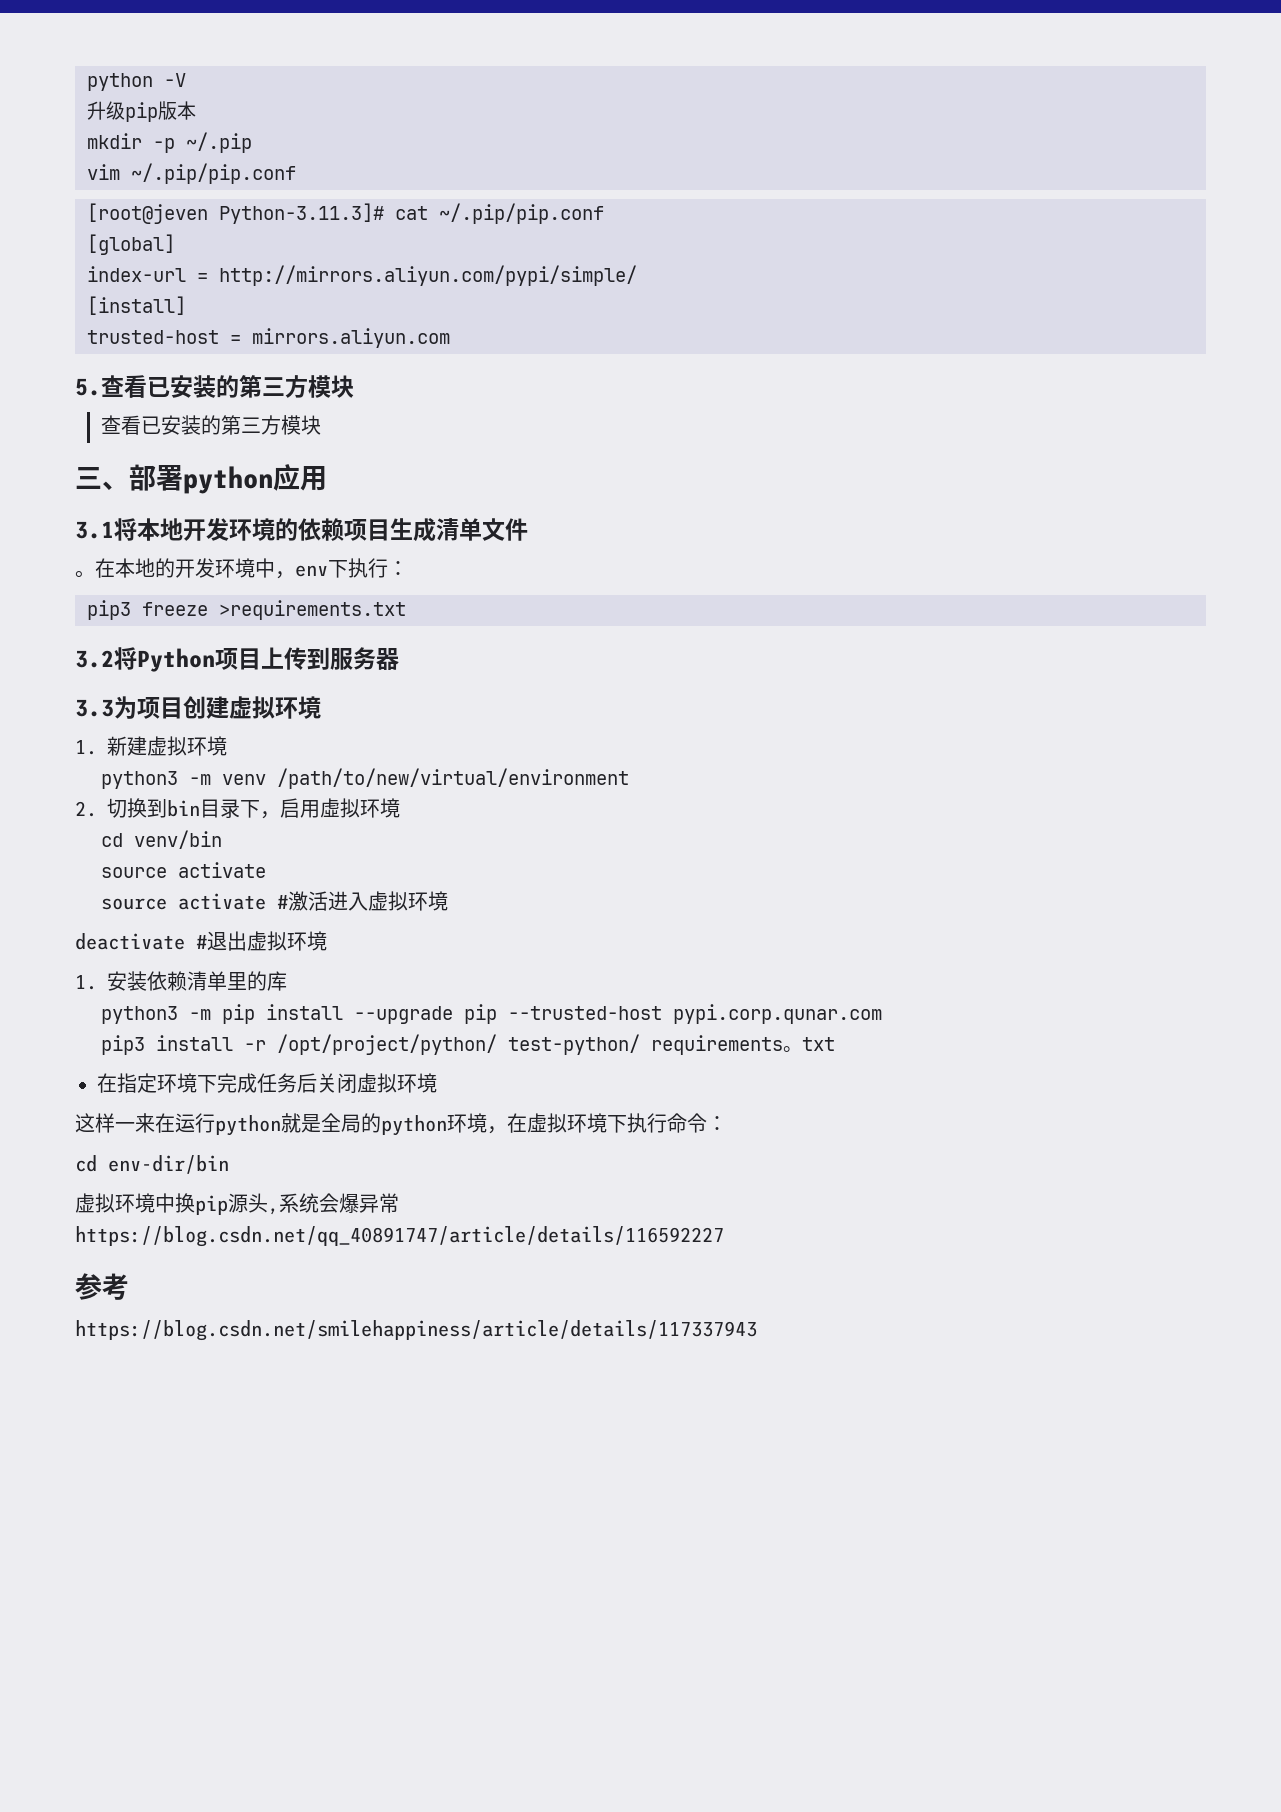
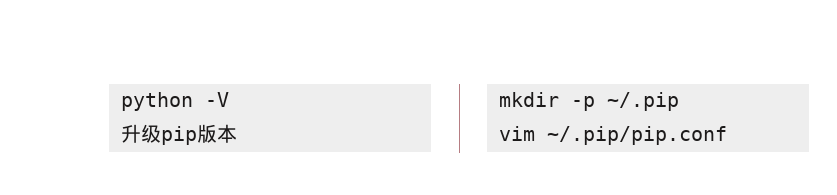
[87,203,604,224] [87,234,175,255] [87,265,637,286] [87,296,186,315] [87,328,450,348] [75,375,354,398] [101,415,322,435] [75,464,327,494] [75,518,528,542] [75,558,408,579] [87,600,406,620] [75,647,399,672] [75,696,321,719] [75,736,227,756] [101,768,630,789] [75,798,400,819] [101,830,223,849] [101,862,267,878] [101,891,449,911] [75,931,327,951] [75,971,287,991] [101,1004,883,1024] [101,1034,836,1055] [97,1073,437,1094] [75,1113,727,1136] [75,1155,229,1174] [75,1193,399,1215] [75,1226,724,1247] [75,1273,129,1300] [75,1320,757,1341] // [root@jeven Python-3.11.3]# cat ~/.pip/pip.conf // [global] // index-url = http://mirrors.aliyun.com/pypi/simple/ // [install] // trusted-host = mirrors.aliyun.com // 5.查看已安装的第三⽅模块 // 查看已安装的第三⽅模块 // 三、部署python应用 // 3.1将本地开发环境的依赖项目生成清单文件 // 。在本地的开发环境中，env下执行： // pip3 freeze >requirements.txt // 3.2将Python项目上传到服务器 // 3.3为项目创建虚拟环境 // 1.新建虚拟环境 // python3 -m venv /path/to/new/virtual/environment // 2.切换到bin目录下，启用虛拟环境 // cd venv/bin // source activate // source activate #激活进入虚拟环境 // deactivate #退出虚拟环境 // 1.安装依赖清单里的库 // python3 -m pip install --upgrade pip --trusted-host pypi.corp.qunar.com // pip3 install -r /opt/project/python/ test-python/ requirements。txt // 在指定环境下完成任务后关闭虛拟环境 // 这样一来在运行python就是全局的python环境，在虛拟环境下执行命令： // cd env-dir/bin // 虚拟环境中换pip源头,系统会爆异常 // https://blog.csdn.net/qq_40891747/article/details/116592227 // 参考 // https://blog.csdn.net/smilehappiness/article/details/117337943 -> (727, 135) none

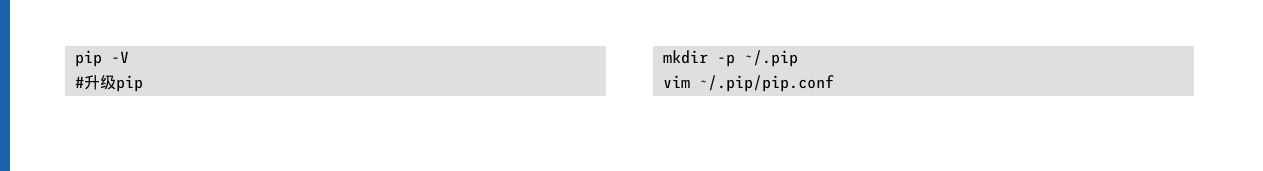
[121,92,193,111] python -> [74,50,102,67] pip
(229, 99) none -> [74,76,84,88] #
[197,124,237,143] 版本 -> (143, 83) none

